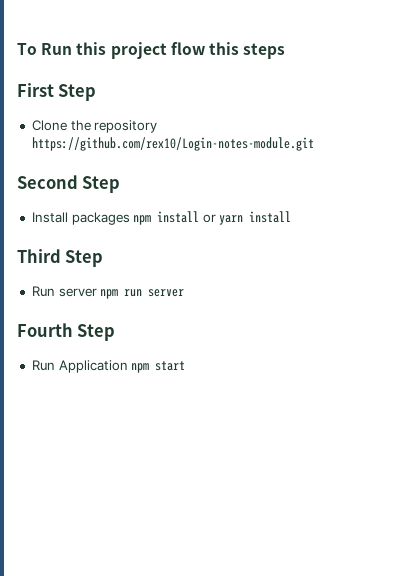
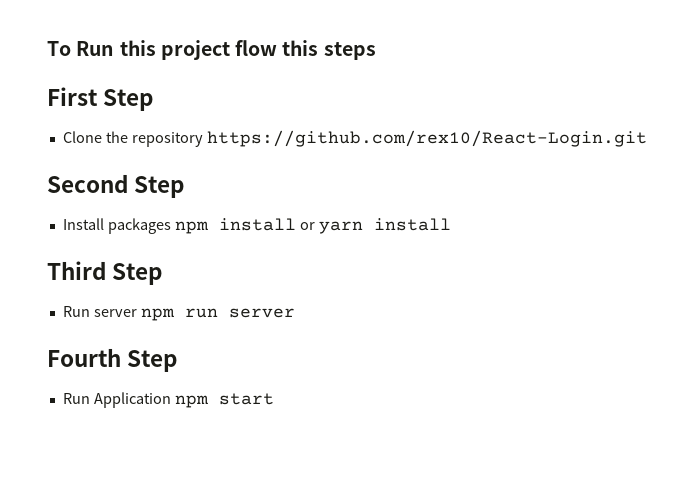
[31,137,314,151] https://github.com/rex10/Login-notes-module.git -> [206,130,647,147] https://github.com/rex10/React-Login.git

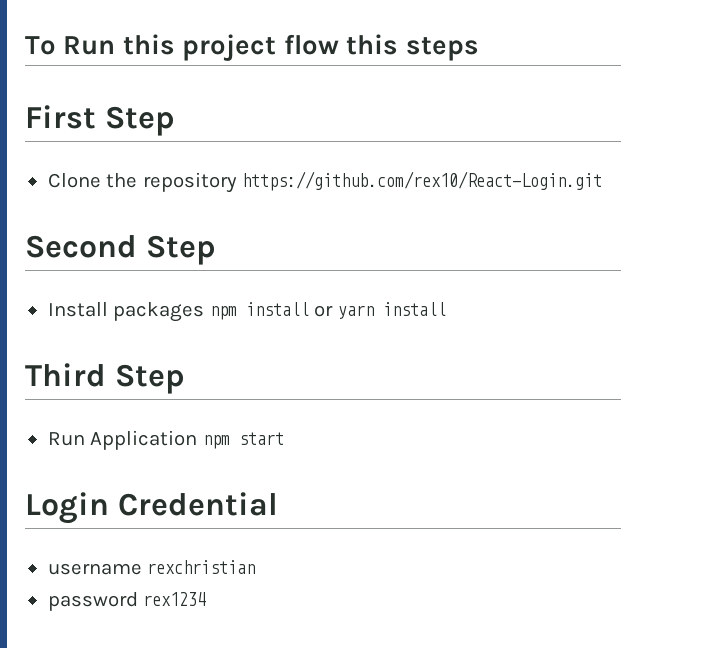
[93,308,295,321] [47,348,178,372] [62,392,274,408] server npm run server // Fourth Step // Run Application npm start -> [90,430,284,450] [25,492,278,524] [47,560,256,575] [47,592,207,611] Application npm start // Login Credential // username rexchristian // password rex1234

